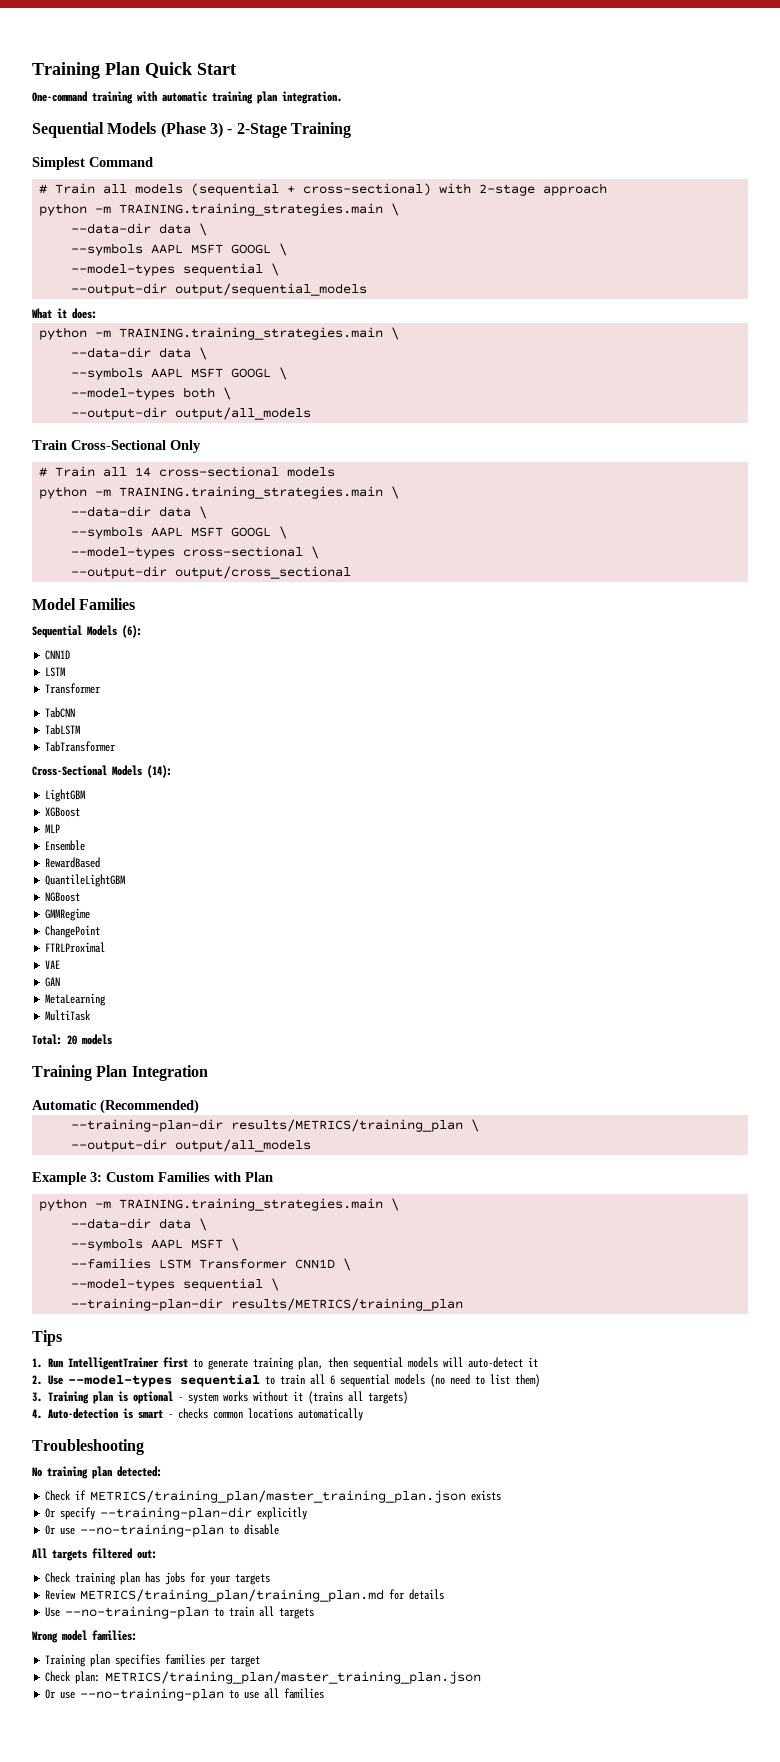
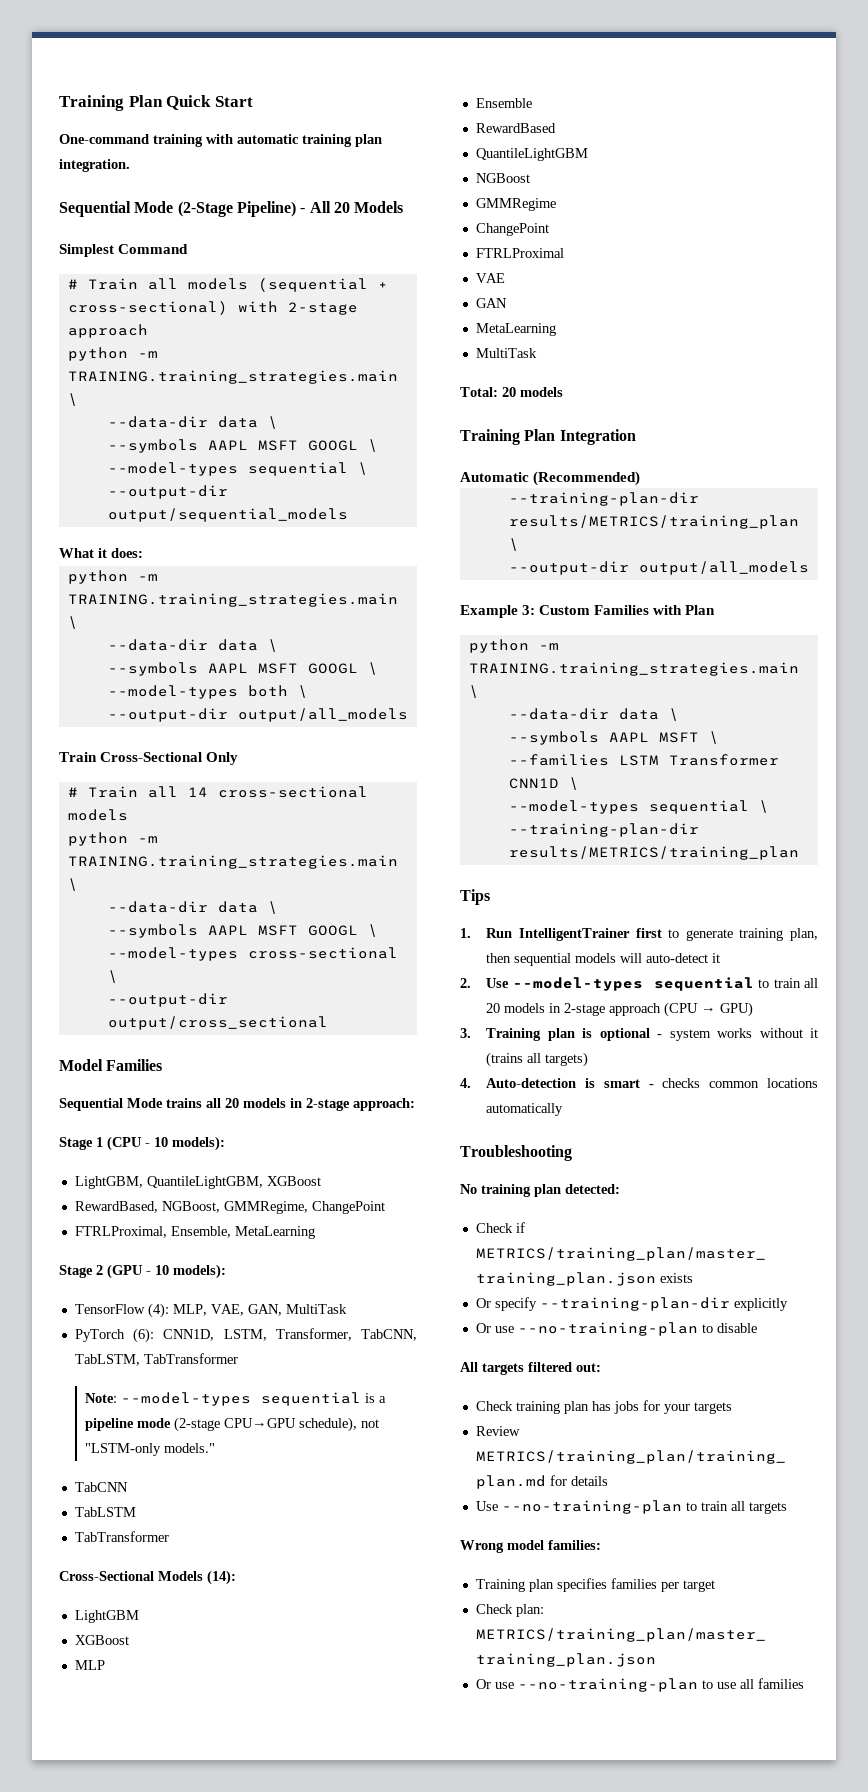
[107,122,351,138] Models (Phase 3) - 2-Stage Training -> [134,201,404,217] Mode (2-Stage Pipeline) - All 20 Models
[87,625,142,638] [45,650,71,660] [45,667,66,677] [45,683,102,694] Models (6): // CNN1D // LSTM // Transformer -> [127,1098,415,1111] [59,1136,225,1151] [74,1176,321,1189] [74,1201,385,1214] [74,1226,315,1239] [59,1264,226,1279] [74,1303,347,1318] [74,1328,417,1343] [74,1353,238,1366] [85,1392,387,1406] [85,1417,380,1432] [85,1443,216,1456] Mode trains all 20 models in 2-stage approach: // Stage 1 (CPU - 10 models): // LightGBM, QuantileLightGBM, XGBoost // RewardBased, NGBoost, GMMRegime, ChangePoint // FTRLProximal, Ensemble, MetaLearning // Stage 2 (GPU - 10 models): // TensorFlow (4): MLP, VAE, GAN, MultiTask // PyTorch (6): CNN1D, LSTM, Transformer, TabCNN, TabLSTM, TabTransformer // Note: --model-types sequential is a pipeline mode (2-stage CPU→GPU schedule), not "LSTM-only models."
[330,1374,540,1387] 6 sequential models (no need to list them) -> [486,1002,754,1017] 20 models in 2-stage approach (CPU → GPU)

